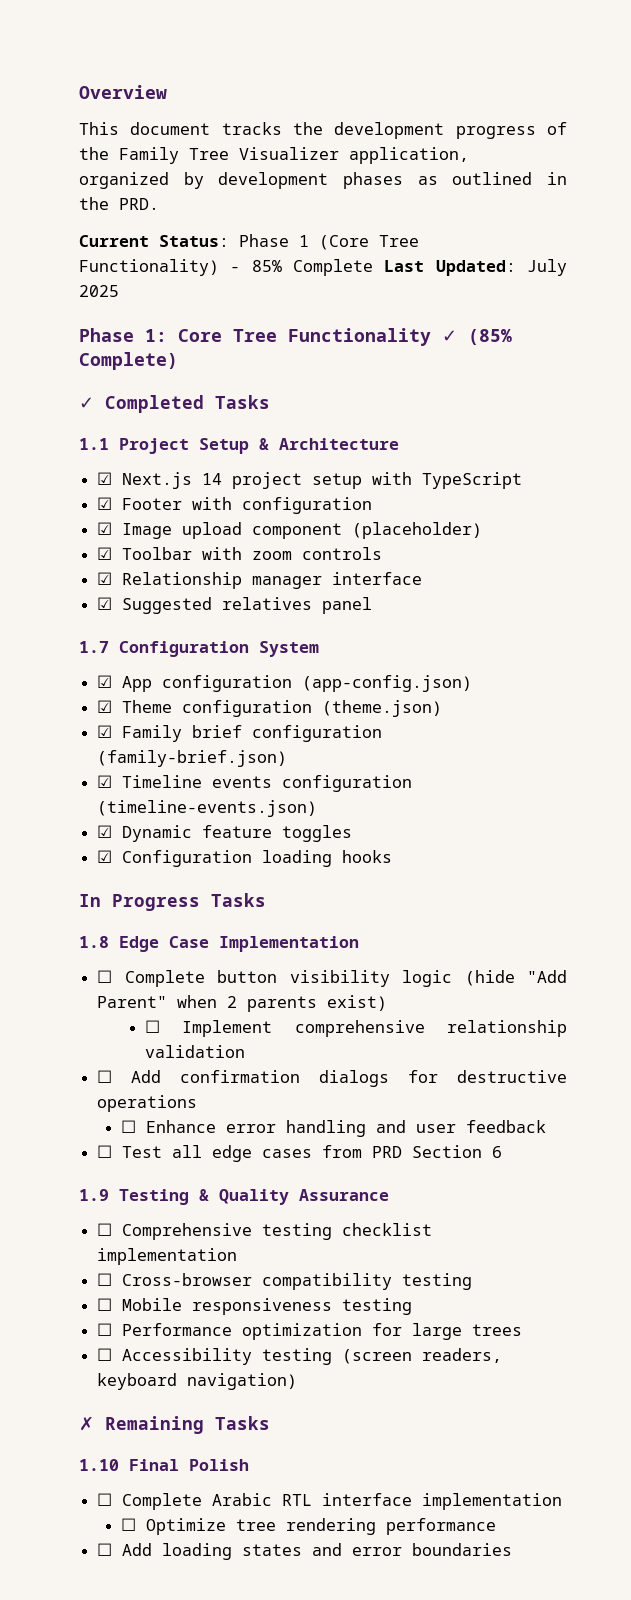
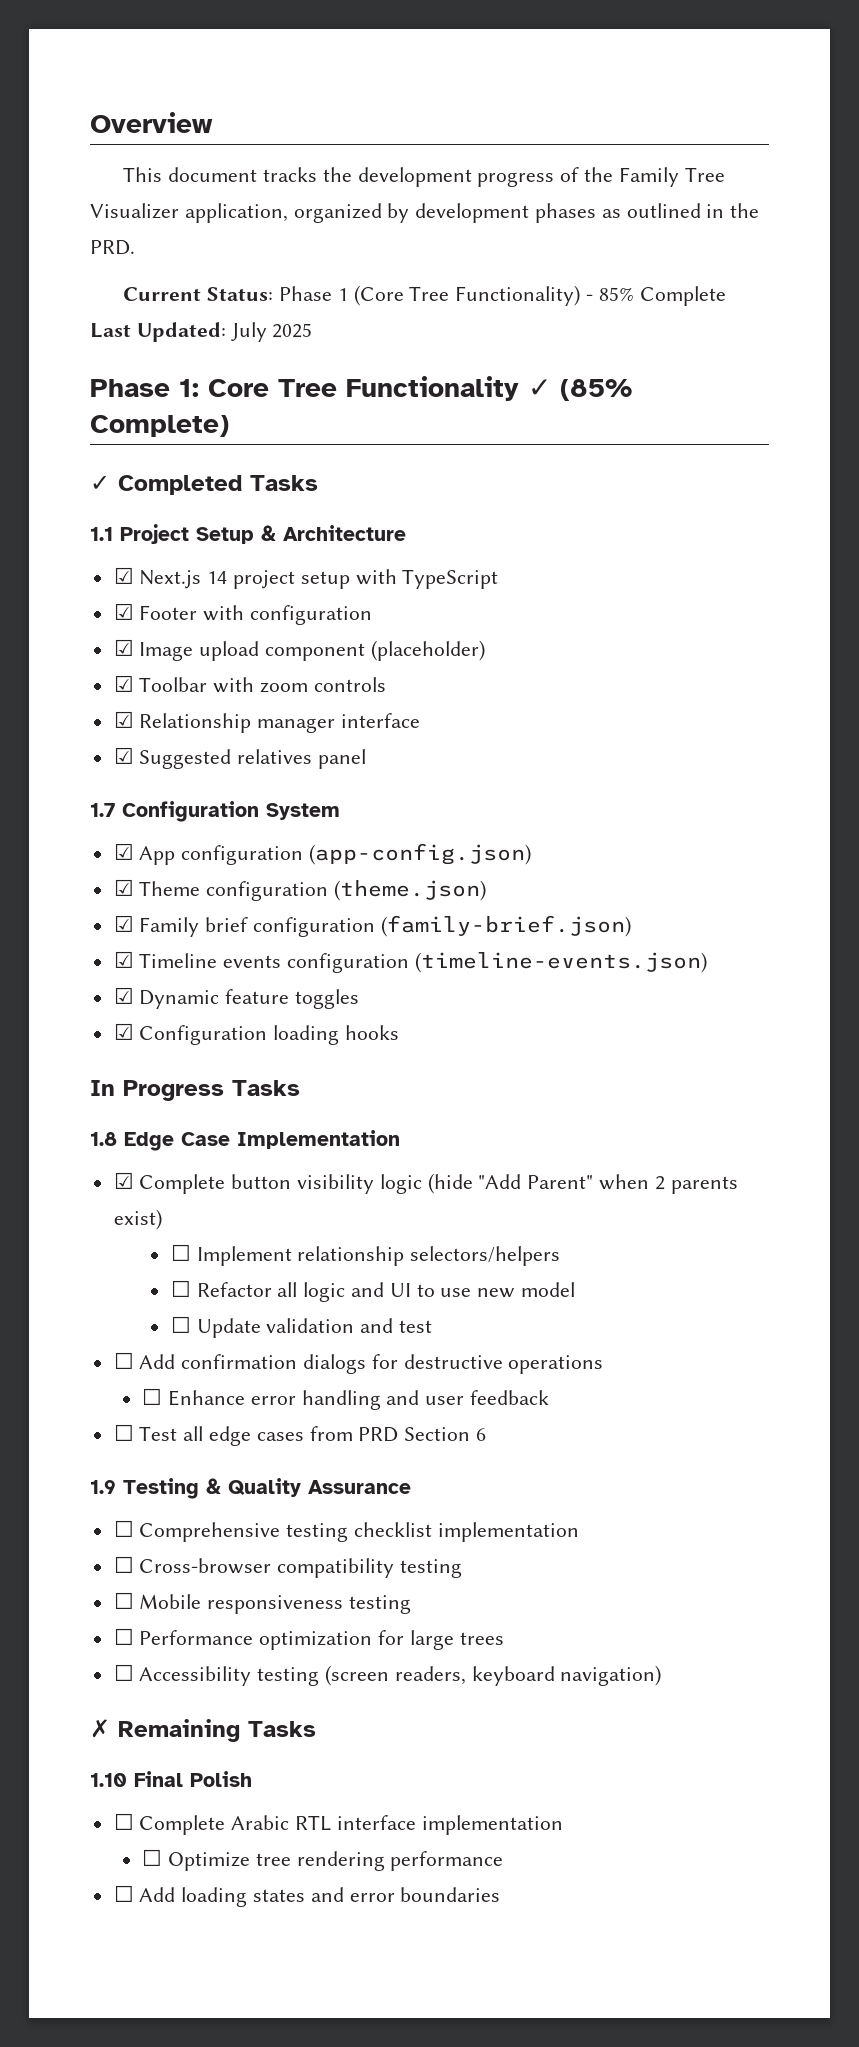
[97,970,113,983] ☐ -> [113,1172,134,1189] ☑
[294,1020,567,1037] comprehensive relationship -> [297,1246,561,1266] [170,1280,576,1302] [170,1316,261,1338] relationship selectors/helpers // ☐ Refactor all logic and UI to use new model // ☐ Update
(245, 1051) none -> [360,1318,433,1333] and test

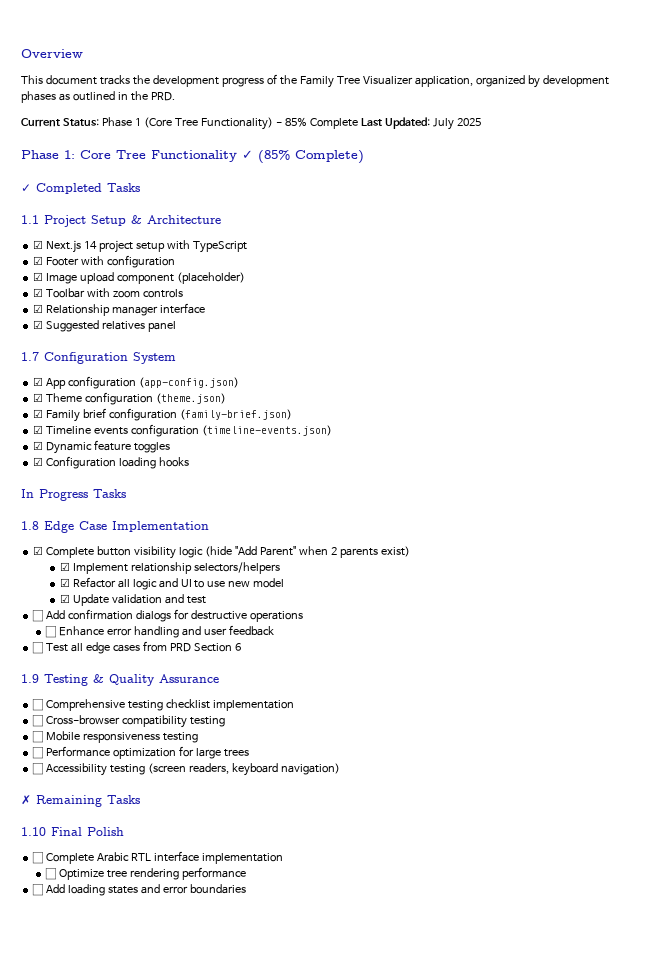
[170,1244,191,1261] ☐ -> [59,562,70,571] ☑
[170,1280,191,1297] ☐ -> [59,578,70,587] ☑
[170,1316,191,1333] ☐ -> [59,594,70,603] ☑

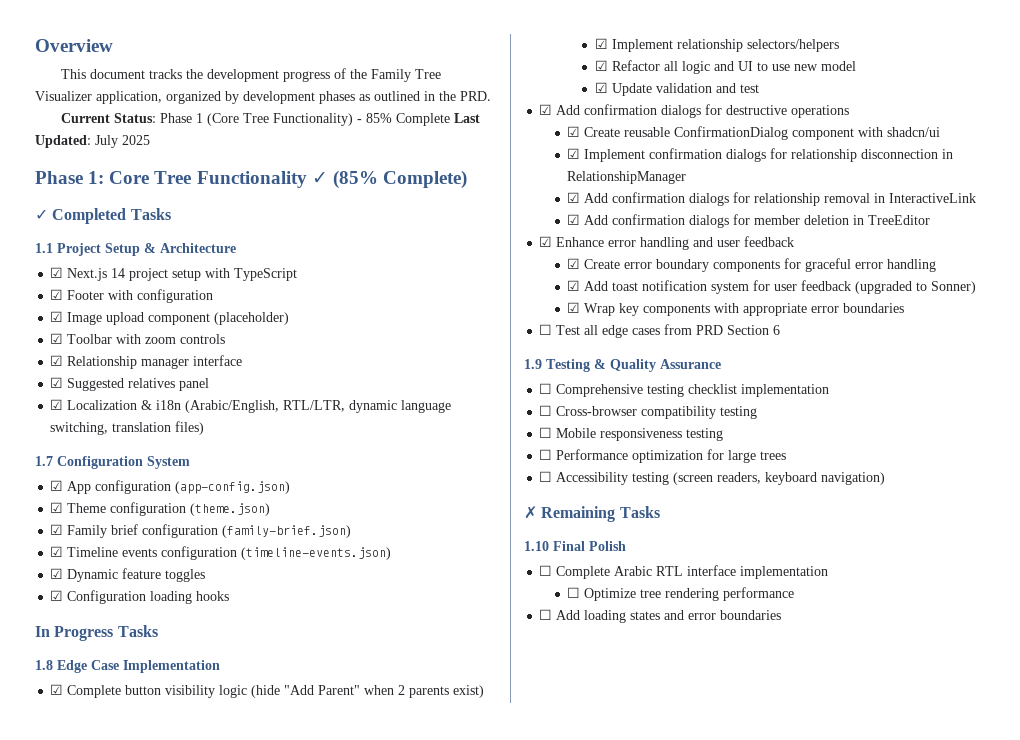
(177, 326) none -> [50,399,452,413] [50,421,205,435] // ☑ Localization & i18n (Arabic/English, RTL/LTR, dynamic language switching, translation files)
[32,610,44,622] ☐ -> [539,104,553,115] ☑
[45,626,57,638] ☐ -> [567,126,941,140] [567,148,954,162] [567,171,687,184] [567,192,977,206] [567,214,931,228] [539,236,553,247] ☑ Create reusable ConfirmationDialog component with shadcn/ui // ☑ Implement confirmation dialogs for relationship disconnection in RelationshipManager // ☑ Add confirmation dialogs for relationship removal in InteractiveLink // ☑ Add confirmation dialogs for member deletion in TreeEditor // ☑
(275, 630) none -> [567,258,937,272] [567,280,977,294] [567,302,905,316] // ☑ Create error boundary components for graceful error handling // ☑ Add toast notification system for user feedback (upgraded to Sonner) // ☑ Wrap key components with appropriate error boundaries

